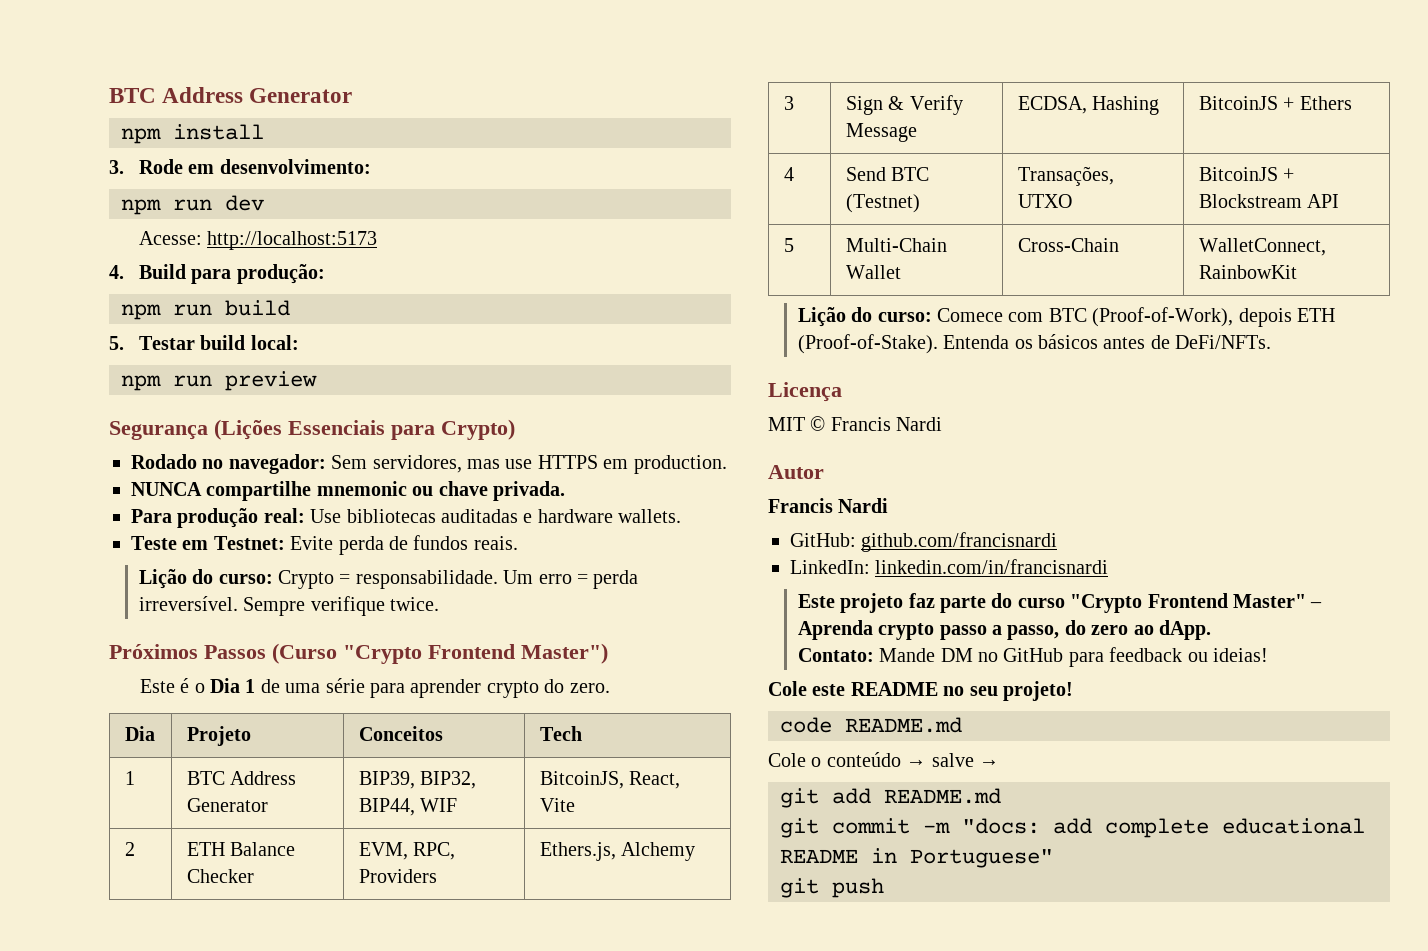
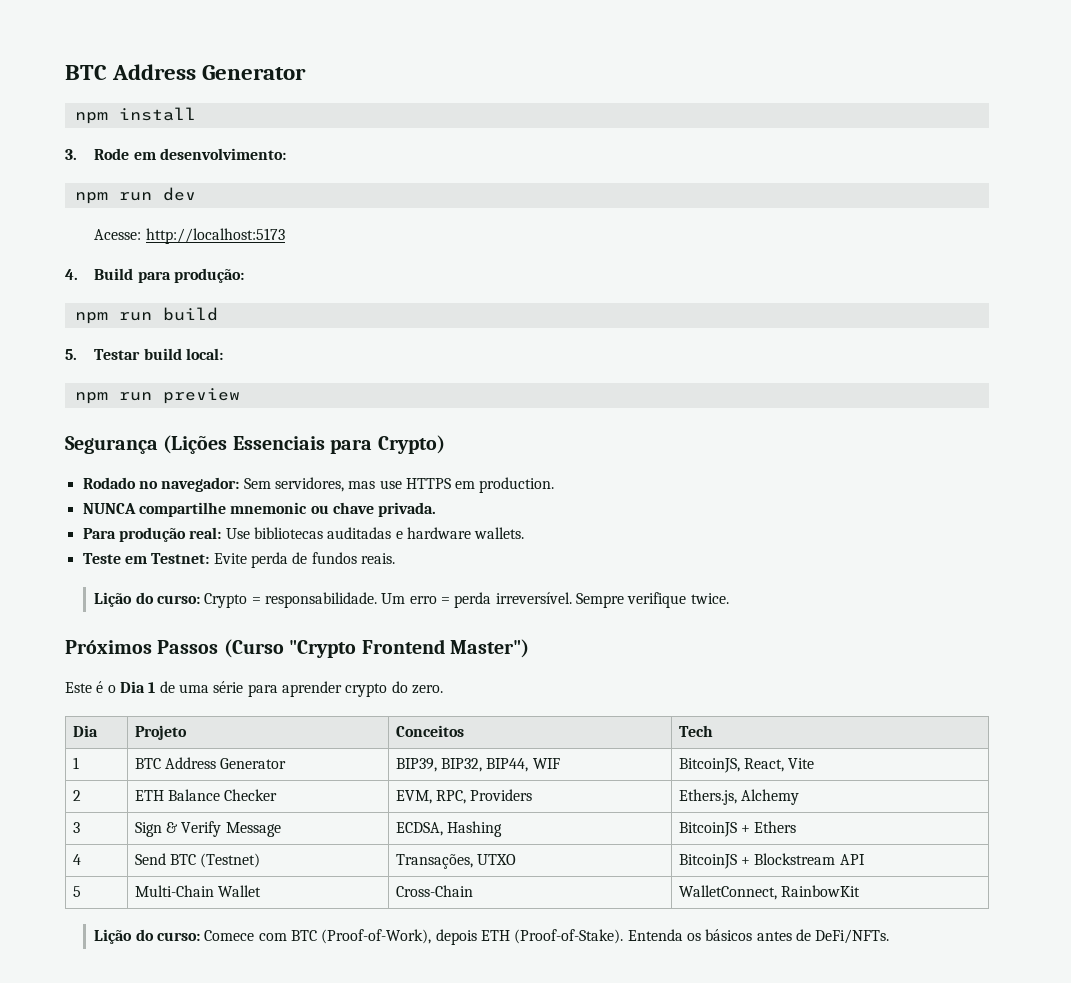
[768,382,842,402] [768,416,943,431] [768,465,824,479] [768,498,889,513] [790,532,1058,552] [790,559,1109,574] [797,593,1323,613] [797,620,1211,640] [797,647,1268,667] [768,681,1073,701] [780,717,962,733] [768,752,999,767] [780,788,1001,808] [780,818,1365,838] [780,848,1053,868] [780,878,884,898] // Licença // MIT © Francis Nardi // Autor // Francis Nardi // GitHub: github.com/francisnardi // LinkedIn: linkedin.com/in/francisnardi // Este projeto faz parte do curso "Crypto Frontend Master" – Aprenda crypto passo a passo, do zero ao dApp. // Contato: Mande DM no GitHub para feedback ou ideias! // Cole este README no seu projeto! // code README.md // Cole o conteúdo → salve → // git add README.md // git commit -m "docs: add complete educational README in Portuguese" // git push -> (890, 936) none

